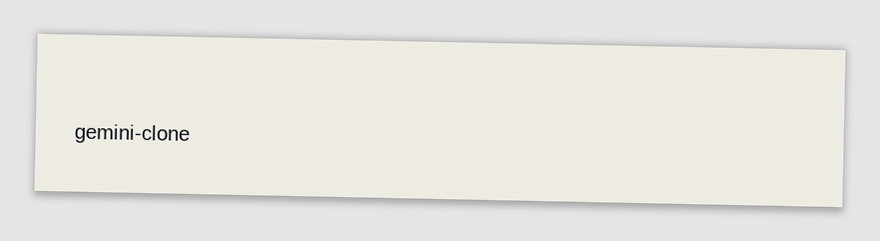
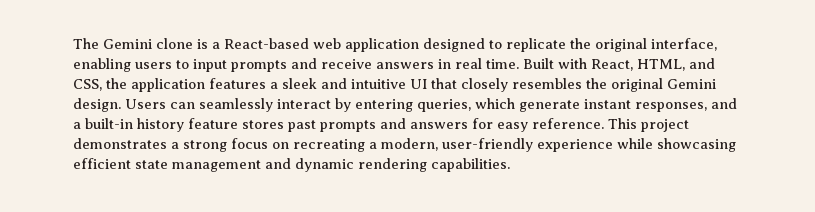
[74,123,190,145] gemini-clone -> [73,38,717,52] [73,58,715,72] [73,78,716,92] [73,98,737,112] [73,118,689,132] [73,138,736,152] [73,158,510,172] The Gemini clone is a React-based web application designed to replicate the original interface, enabling users to input prompts and receive answers in real time. Built with React, HTML, and CSS, the application features a sleek and intuitive UI that closely resembles the original Gemini design. Users can seamlessly interact by entering queries, which generate instant responses, and a built-in history feature stores past prompts and answers for easy reference. This project demonstrates a strong focus on recreating a modern, user-friendly experience while showcasing efficient state management and dynamic rendering capabilities.

